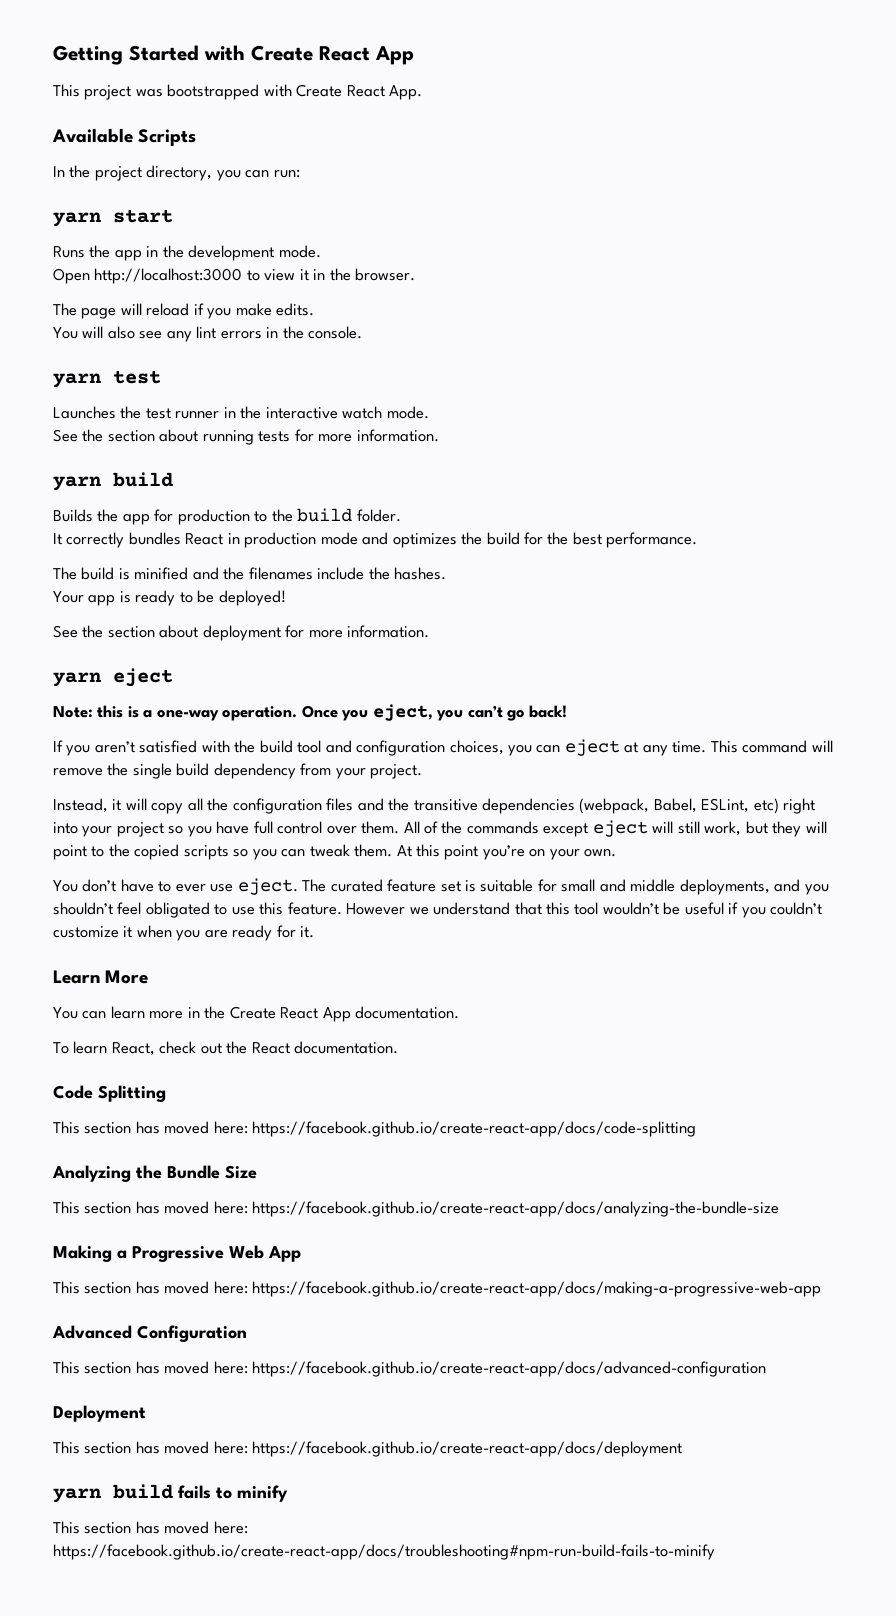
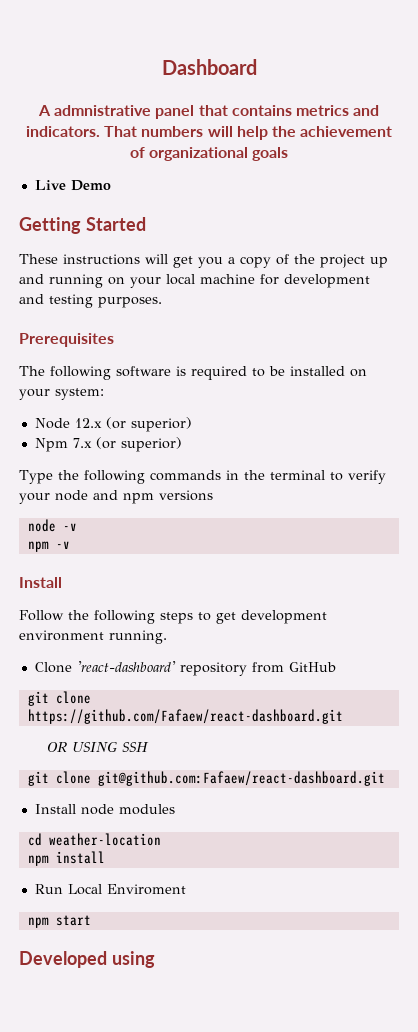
[53,45,414,65] [53,84,423,100] [52,128,197,146] [53,165,300,181] [53,209,173,227] [53,245,321,261] [53,268,416,284] [53,303,315,319] [53,326,363,342] [53,370,161,388] [53,406,429,419] [53,429,439,445] [53,472,173,491] [53,508,401,525] [53,532,698,548] [53,567,447,580] [53,590,286,606] [53,625,430,641] [53,668,173,687] [53,704,568,721] [53,739,833,756] [53,763,423,779] [53,798,816,814] [53,820,827,837] [53,844,617,860] [53,878,829,895] [53,902,823,918] [53,925,315,941] [53,970,149,984] [53,1006,460,1022] [53,1041,399,1056] [53,1085,166,1102] [53,1121,697,1137] [52,1165,257,1182] [53,1201,780,1217] [53,1245,301,1262] [53,1281,822,1297] [52,1325,247,1342] [53,1361,767,1377] [53,1405,146,1422] [53,1441,683,1457] [53,1484,288,1503] [53,1521,248,1534] [53,1544,715,1560] Getting Started with Create React App // This project was bootstrapped with Create React App. // Available Scripts // In the project directory, you can run: // yarn start // Runs the app in the development mode. // Open http://localhost:3000 to view it in the browser. // The page will reload if you make edits. // You will also see any lint errors in the console. // yarn test // Launches the test runner in the interactive watch mode. // See the section about running tests for more information. // yarn build // Builds the app for production to the build folder. // It correctly bundles React in production mode and optimizes the build for the best performance. // The build is minified and the filenames include the hashes. // Your app is ready to be deployed! // See the section about deployment for more information. // yarn eject // Note: this is a one-way operation. Once you eject, you can’t go back! // If you aren’t satisfied with the build tool and configuration choices, you can eject at any time. This command will remove the single build dependency from your project. // Instead, it will copy all the configuration files and the transitive dependencies (webpack, Babel, ESLint, etc) right into your project so you have full control over them. All of the commands except eject will still work, but they will point to the copied scripts so you can tweak them. At this point you’re on your own. // You don’t have to ever use eject. The curated feature set is suitable for small and middle deployments, and you shouldn’t feel obligated to use this feature. However we understand that this tool wouldn’t be useful if you couldn’t customize it when you are ready for it. // Learn More // You can learn more in the Create React App documentation. // To learn React, check out the React documentation. // Code Splitting // This section has moved here: https://facebook.github.io/create-react-app/docs/code-splitting // Analyzing the Bundle Size // This section has moved here: https://facebook.github.io/create-react-app/docs/analyzing-the-bundle-size // Making a Progressive Web App // This section has moved here: https://facebook.github.io/create-react-app/docs/making-a-progressive-web-app // Advanced Configuration // This section has moved here: https://facebook.github.io/create-react-app/docs/advanced-configuration // Deployment // This section has moved here: https://facebook.github.io/create-react-app/docs/deployment // yarn build fails to minify // This section has moved here: https://facebook.github.io/create-react-app/docs/troubleshooting#npm-run-build-fails-to-minify -> [161,59,257,75] [37,105,380,119] [25,126,393,140] [129,147,289,161] [34,180,111,191] [19,217,146,234] [19,254,388,268] [19,274,370,288] [19,294,162,308] [19,333,114,347] [19,366,367,380] [19,388,104,400] [34,417,192,432] [34,437,182,452] [19,470,386,484] [19,490,213,504] [27,519,77,532] [27,541,70,552] [19,577,62,588] [19,610,327,624] [19,630,167,644] [34,661,336,676] [27,691,91,706] [27,709,343,724] [46,742,149,753] [27,771,385,786] [34,804,175,815] [27,833,161,846] [27,851,105,866] [34,884,186,895] [27,915,91,928] [19,951,155,968] Dashboard // A admnistrative panel that contains metrics and indicators. That numbers will help the achievement of organizational goals // Live Demo // Getting Started // These instructions will get you a copy of the project up and running on your local machine for development and testing purposes. // Prerequisites // The following software is required to be installed on your system: // Node 12.x (or superior) // Npm 7.x (or superior) // Type the following commands in the terminal to verify your node and npm versions // node -v // npm -v // Install // Follow the following steps to get development environment running. // Clone 'react-dashboard' repository from GitHub // git clone https://github.com/Fafaew/react-dashboard.git // OR USING SSH // git clone git@github.com:Fafaew/react-dashboard.git // Install node modules // cd weather-location // npm install // Run Local Enviroment // npm start // Developed using

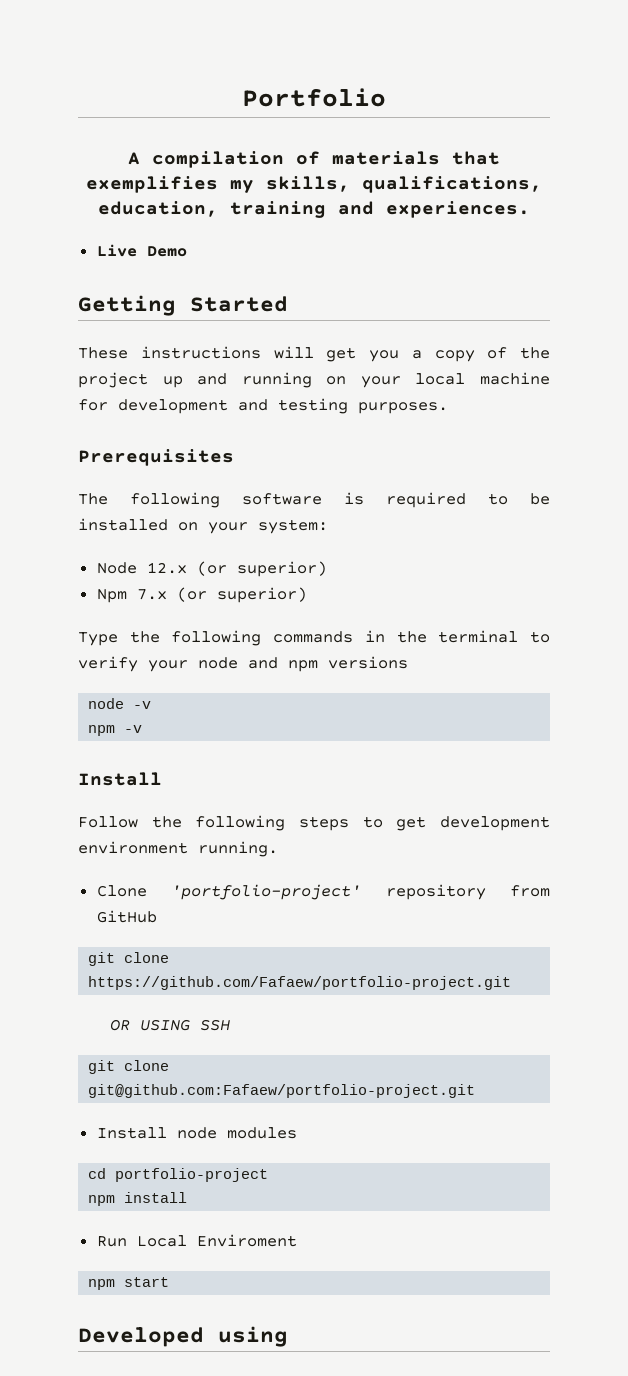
[161,59,257,75] Dashboard -> [242,88,386,107] Portfolio
[54,105,380,119] [25,126,393,140] [129,147,289,161] admnistrative panel that contains metrics and indicators. That numbers will help the achievement of organizational goals -> [152,151,500,168] [86,176,542,193] [98,201,530,218] compilation of materials that exemplifies my skills, qualifications, education, training and experiences.
[76,661,176,672] 'react-dashboard' -> [171,884,362,900] 'portfolio-project'
[27,709,343,724] https://github.com/Fafaew/react-dashboard.git -> [88,976,512,990] https://github.com/Fafaew/portfolio-project.git
[97,771,385,786] git@github.com:Fafaew/react-dashboard.git -> [88,1084,476,1098] git@github.com:Fafaew/portfolio-project.git
[48,833,161,846] weather-location -> [115,1168,269,1182] portfolio-project

